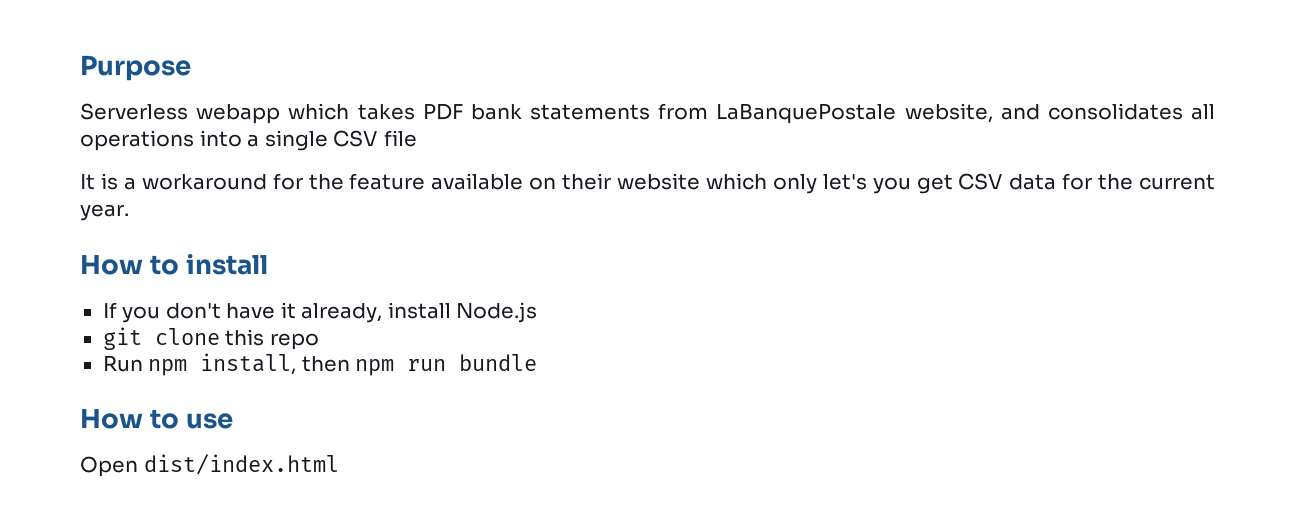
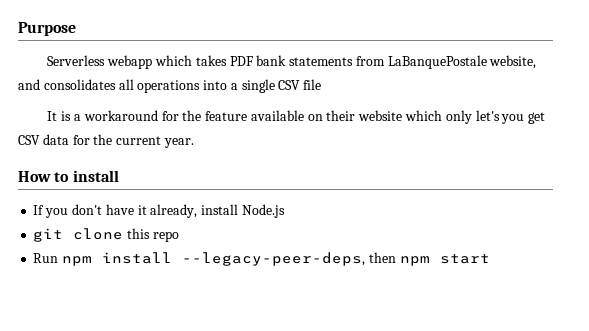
[200,353,538,376] [80,409,234,429] [80,454,339,477] install, then npm run bundle // How to use // Open dist/index.html -> [102,252,490,266] install --legacy-peer-deps, then npm start

